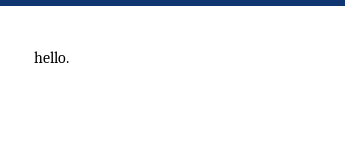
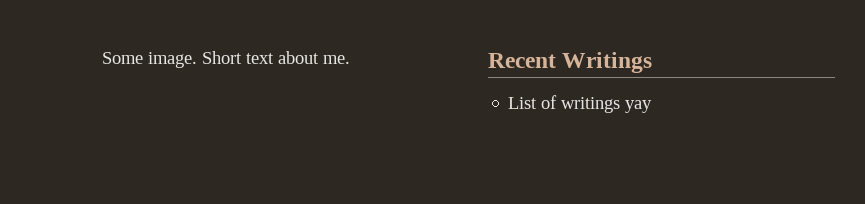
[34,51,69,63] hello. -> [102,51,350,68] [488,52,653,73] [508,95,653,113] Some image. Short text about me. // Recent Writings // List of writings yay

